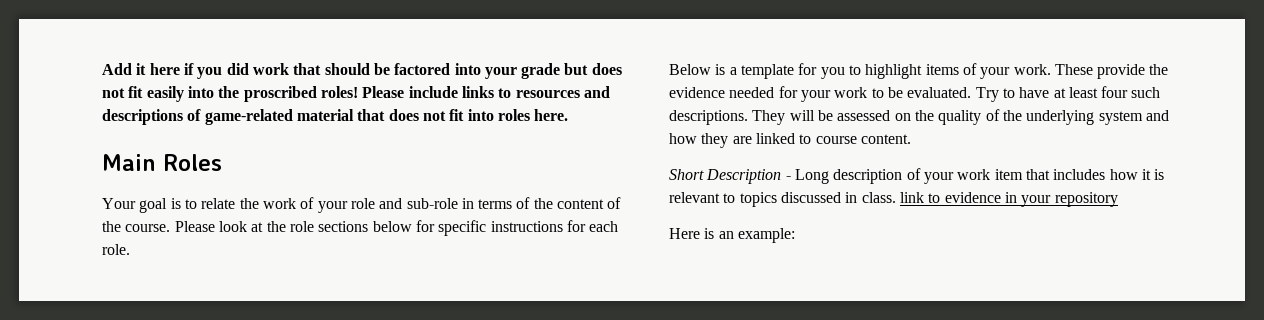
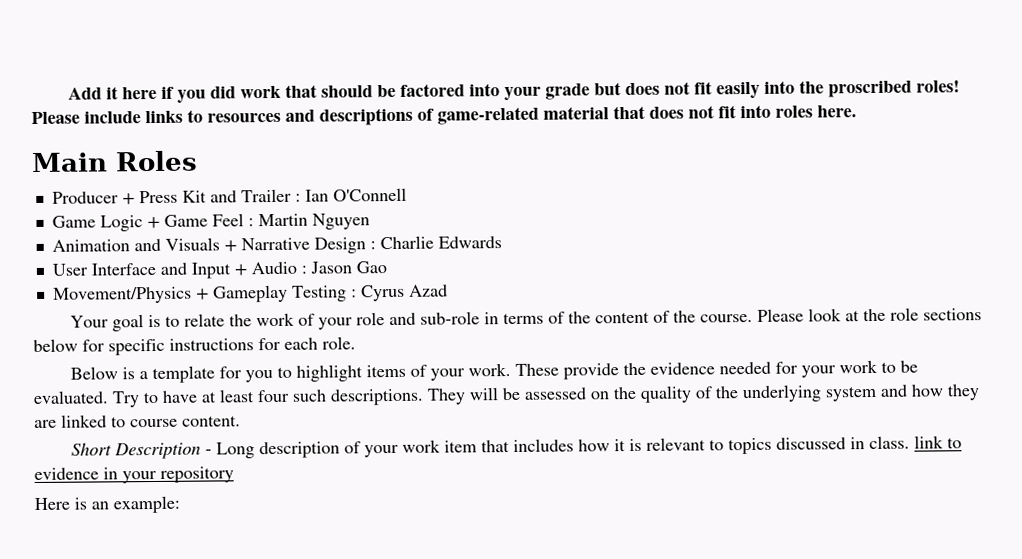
(222, 162) none -> [51,187,407,205] [51,213,370,232] [51,235,502,254] [51,261,387,279] [52,284,448,304] // Producer + Press Kit and Trailer : Ian O'Connell // Game Logic + Game Feel : Martin Nguyen // Animation and Visuals + Narrative Design : Charlie Edwards // User Interface and Input + Audio : Jason Gao // Movement/Physics + Gameplay Testing : Cyrus Azad

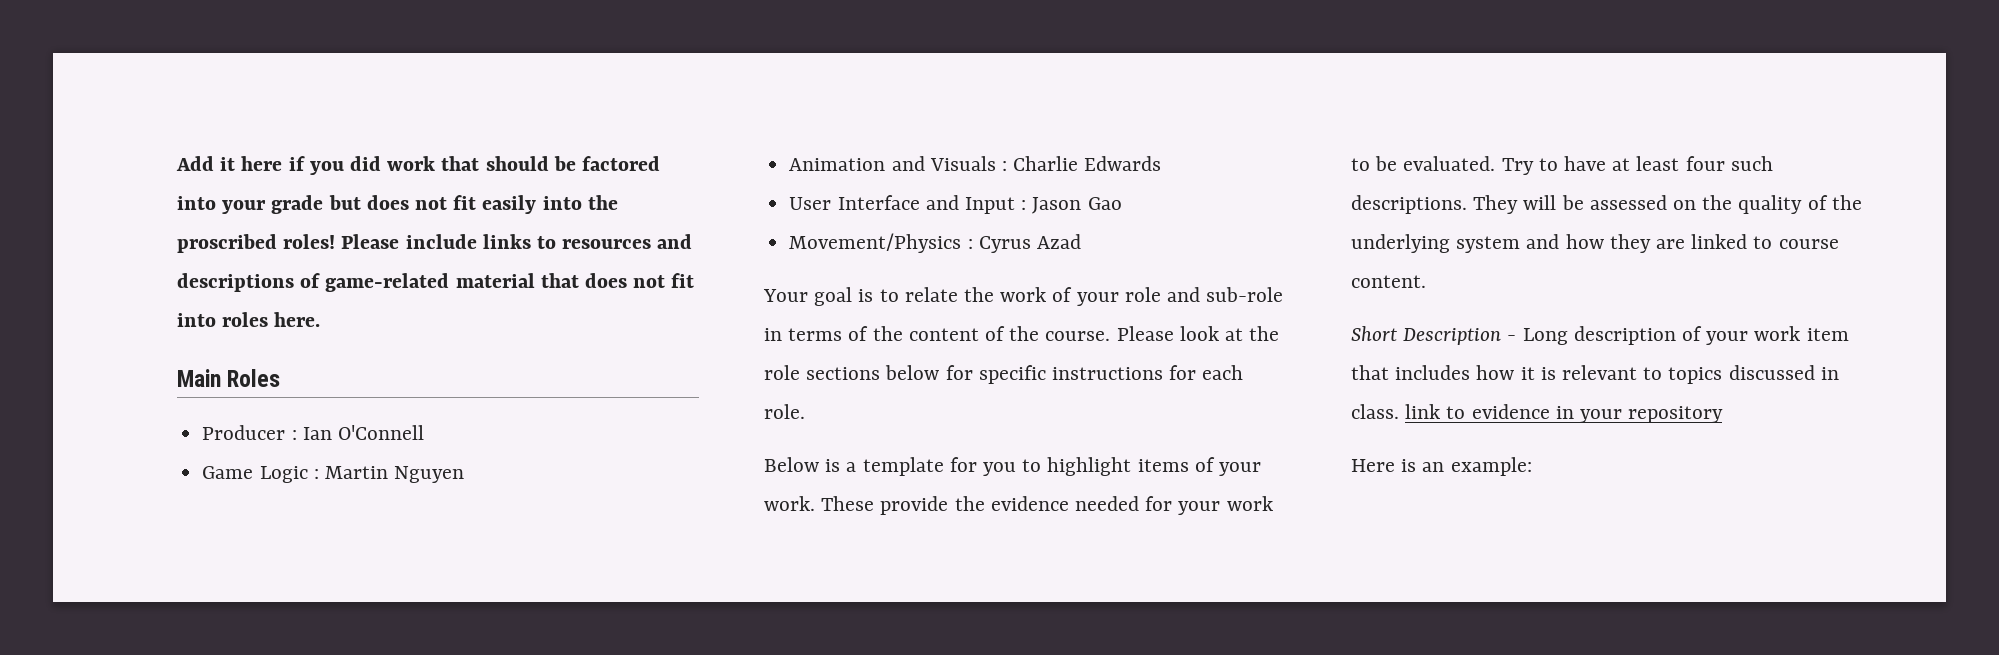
[121,188,292,205] + Press Kit and Trailer -> (286, 432) none
[146,213,244,229] + Game Feel -> (308, 474) none
[223,237,366,254] + Narrative Design -> (996, 163) none
[233,261,297,276] + Audio -> (1015, 205) none
[195,284,347,303] + Gameplay Testing -> (962, 243) none

